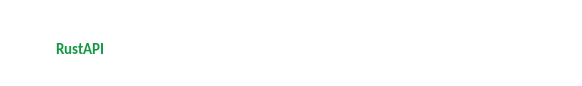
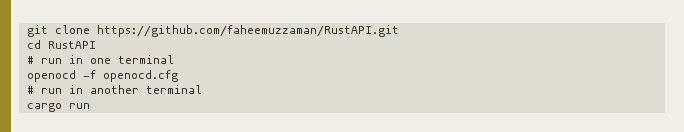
[56,43,104,54] RustAPI -> [26,25,399,37] [26,40,96,49] [26,55,174,64] [26,70,178,82] [26,85,202,94] [26,103,90,112] git clone https://github.com/faheemuzzaman/RustAPI.git // cd RustAPI // # run in one terminal // openocd -f openocd.cfg // # run in another terminal // cargo run

